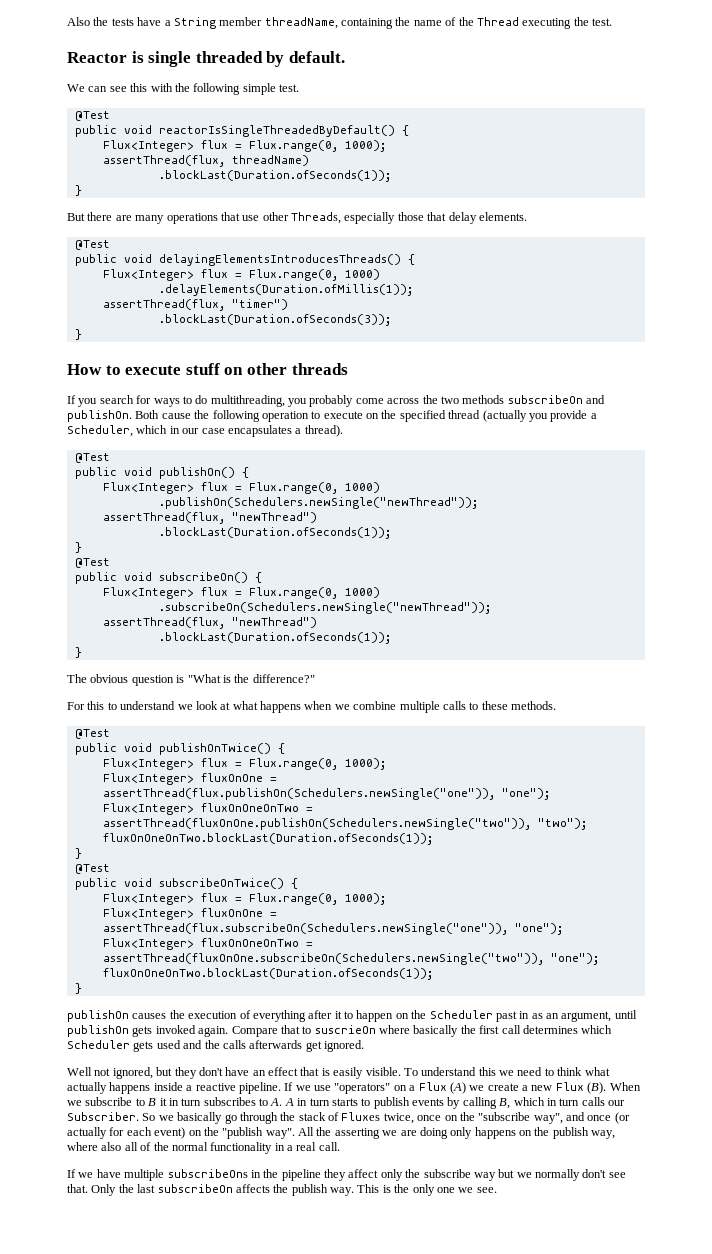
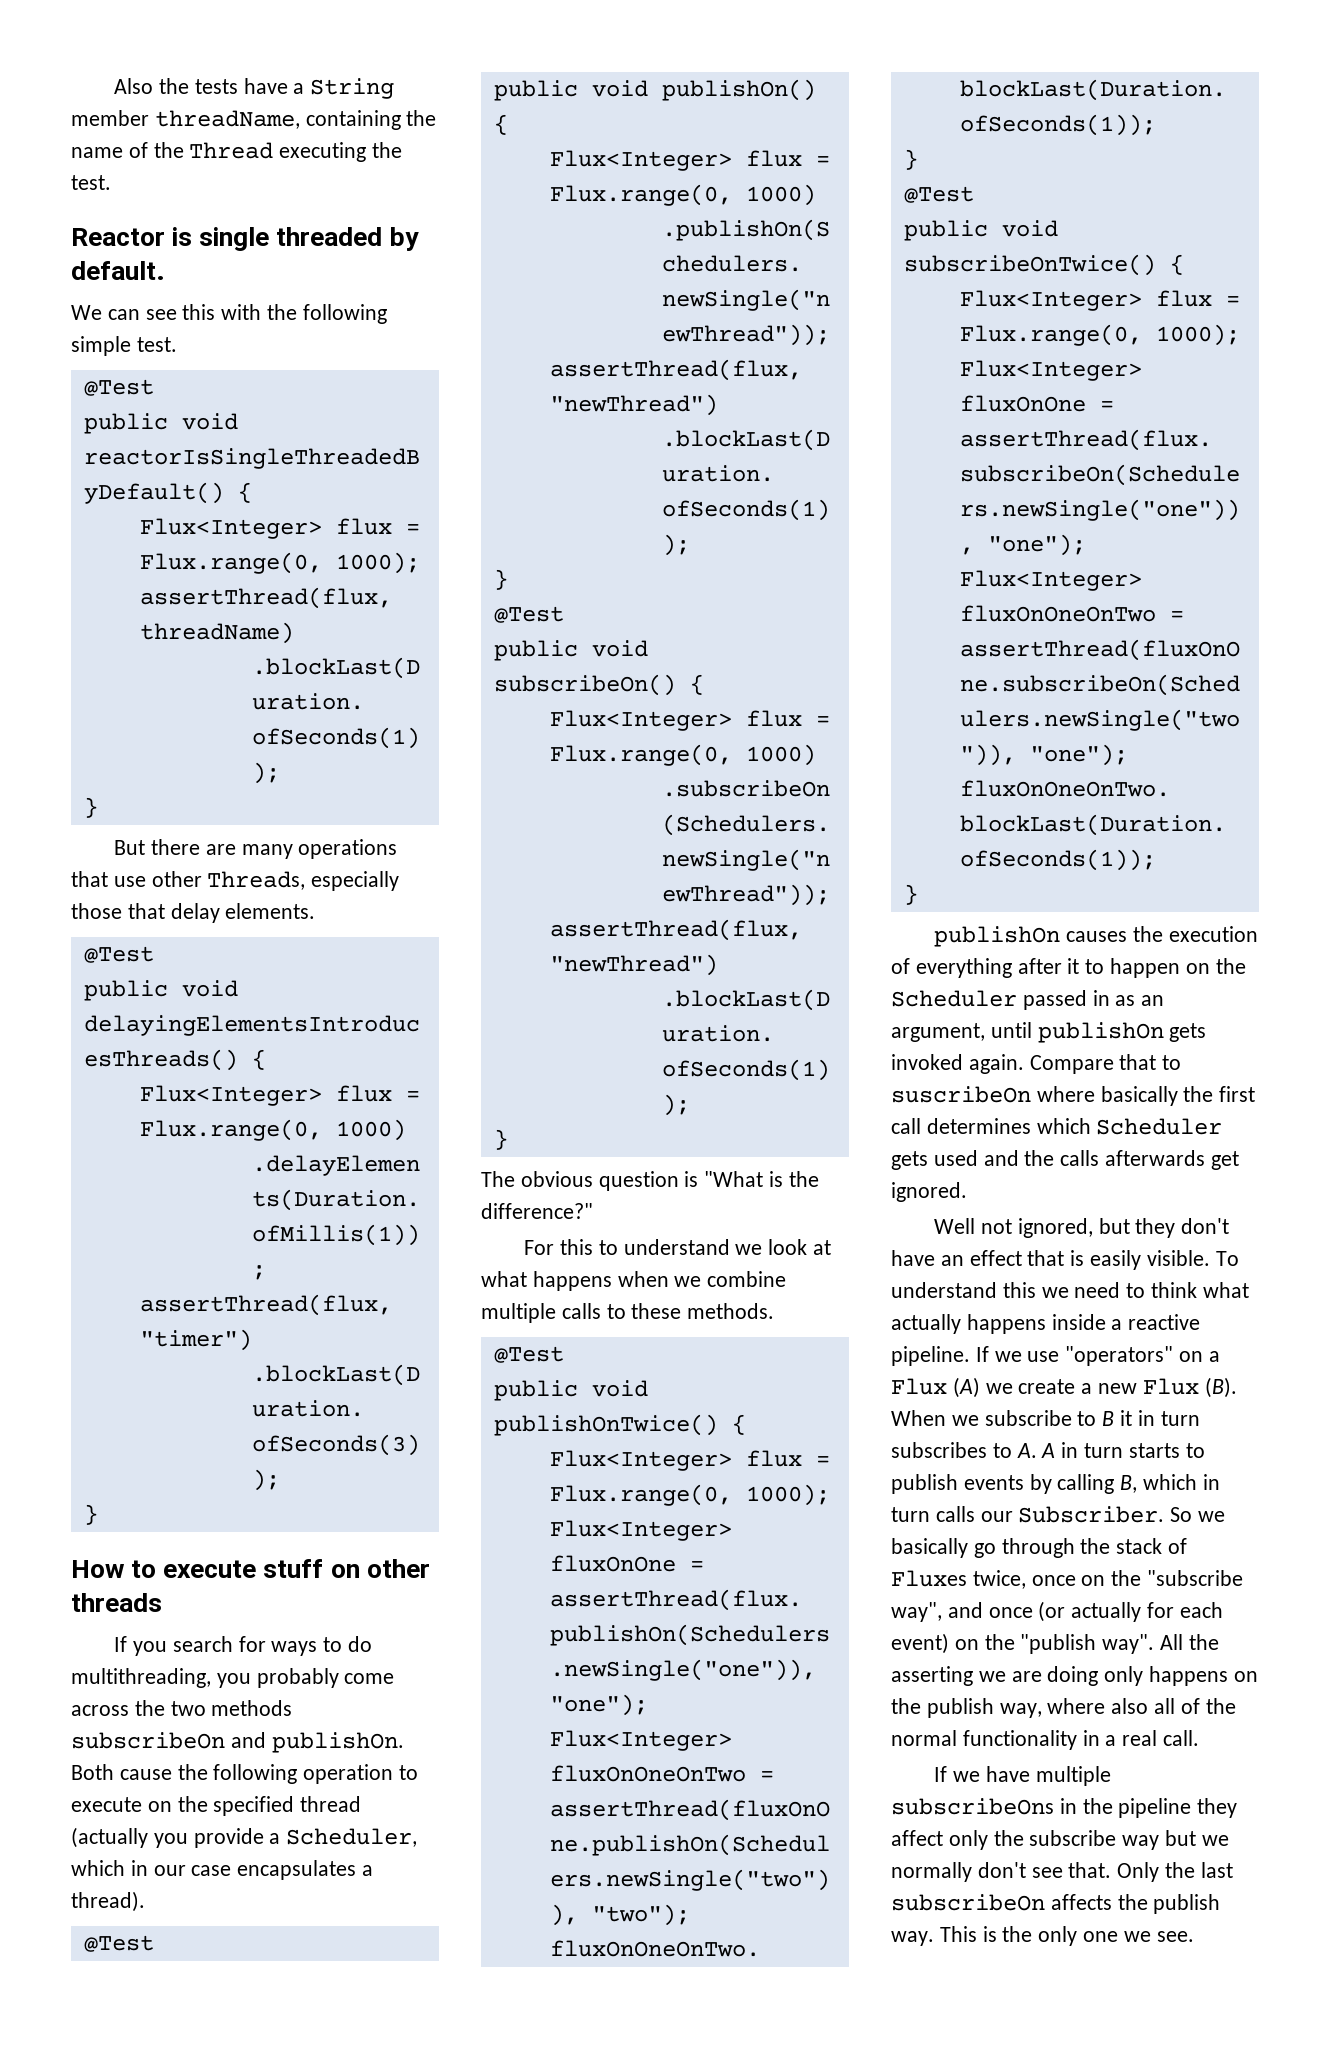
[495,1011,517,1022] past -> [1022,990,1087,1010] passed
[314,1025,376,1034] suscrieOn -> [891,1086,1031,1103] suscribeOn

